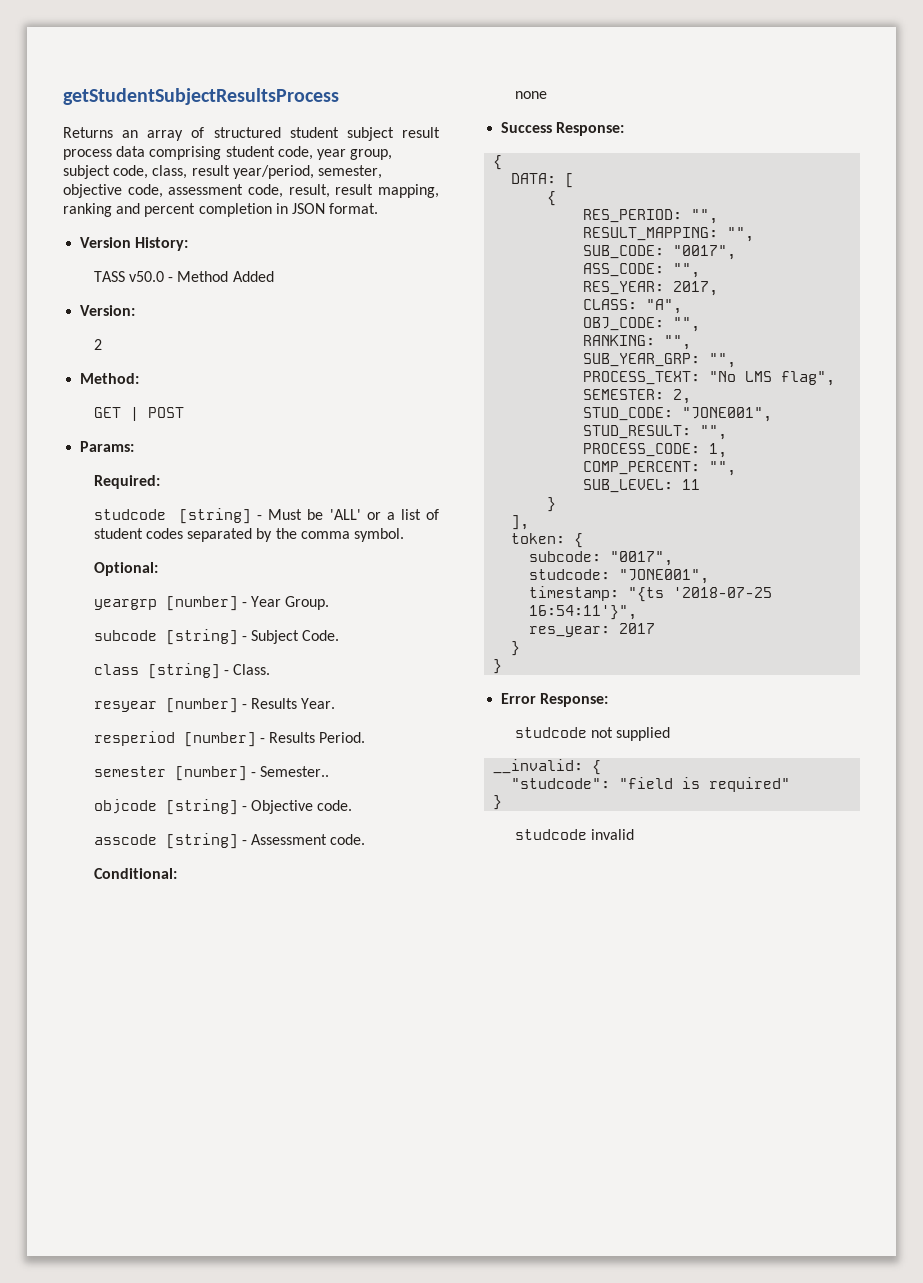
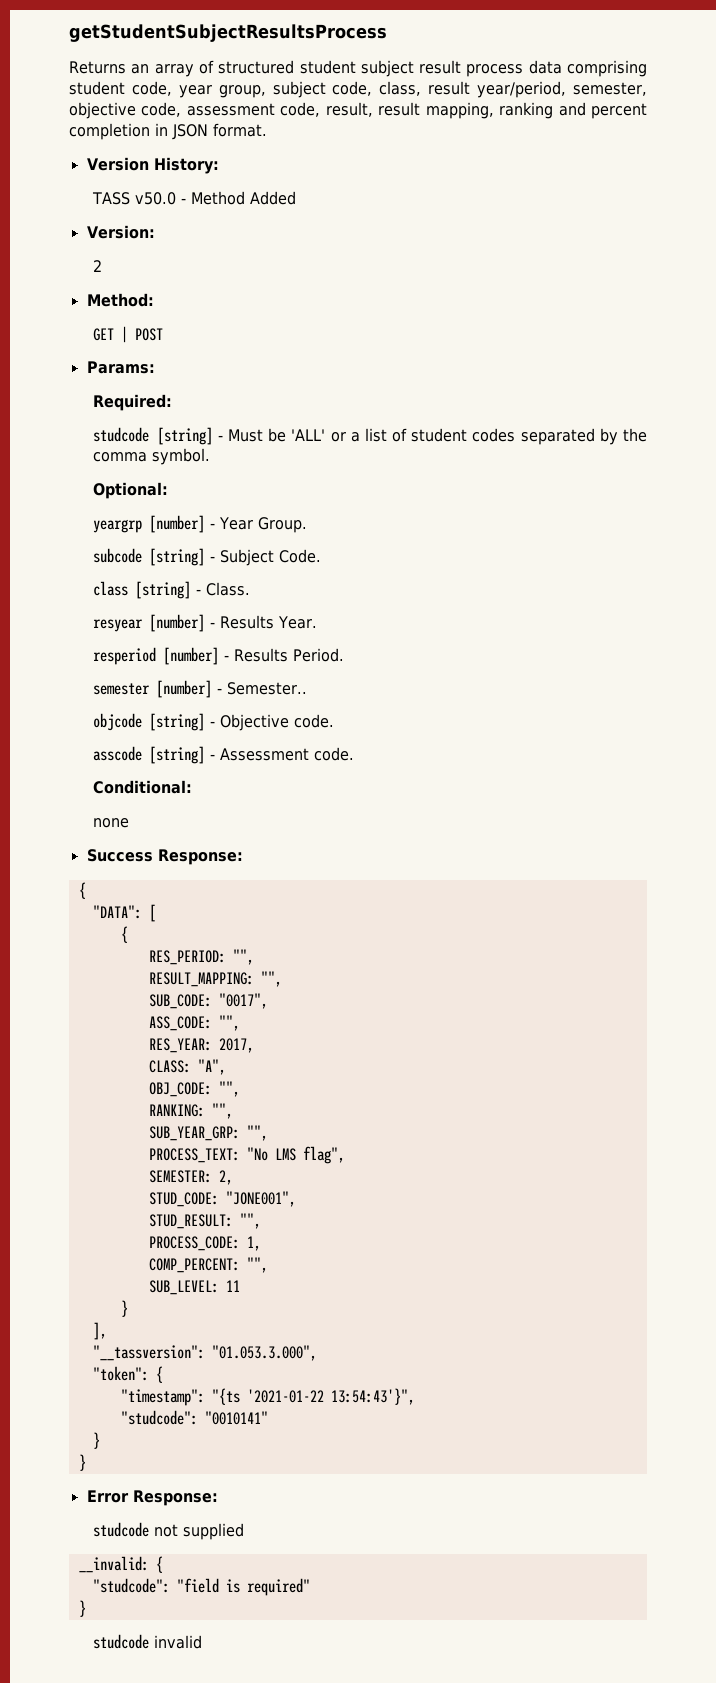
[511,173,557,184] DATA: -> [92,905,142,919] "DATA":
[511,533,584,548] [529,551,674,566] [529,569,710,584] [529,586,773,602] [529,605,638,620] [529,623,656,637] token: { // subcode: "0017", // studcode: "JONE001", // timestamp: "{ts '2018-07-25 16:54:11'}", // res_year: 2017 -> [92,1345,317,1361] [92,1366,163,1383] [120,1388,415,1406] [120,1410,268,1425] "__tassversion": "01.053.3.000", // "token": { // "timestamp": "{ts '2021-01-22 13:54:43'}", // "studcode": "0010141"

